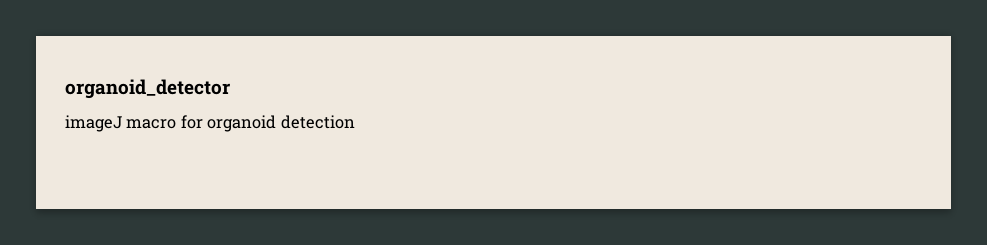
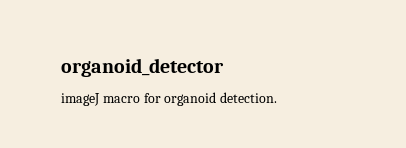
[280,115,355,129] detection -> [220,92,278,103] detection.

